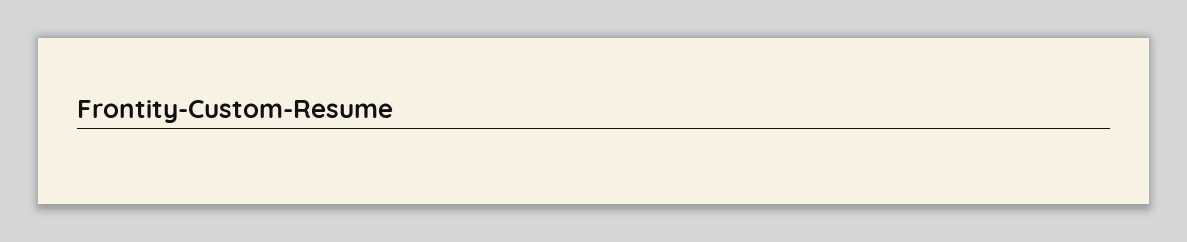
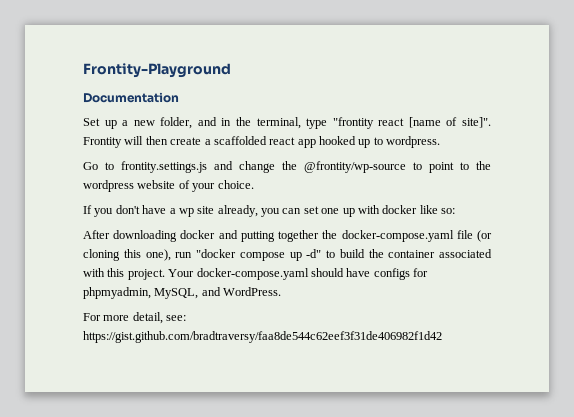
[77,100,393,123] Frontity-Custom-Resume -> [83,63,231,78] [83,92,179,103] [83,117,491,129] [83,136,441,148] [83,161,491,173] [83,180,254,192] [83,205,455,217] [83,230,493,242] [83,249,492,261] [83,268,428,280] [83,287,282,299] [83,312,187,324] [83,331,442,343] Frontity-Playground // Documentation // Set up a new folder, and in the terminal, type "frontity react [name of site]". Frontity will then create a scaffolded react app hooked up to wordpress. // Go to frontity.settings.js and change the @frontity/wp-source to point to the wordpress website of your choice. // If you don't have a wp site already, you can set one up with docker like so: // After downloading docker and putting together the docker-compose.yaml file (or cloning this one), run "docker compose up -d" to build the container associated with this project. Your docker-compose.yaml should have configs for phpmyadmin, MySQL, and WordPress. // For more detail, see: https://gist.github.com/bradtraversy/faa8de544c62eef3f31de406982f1d42

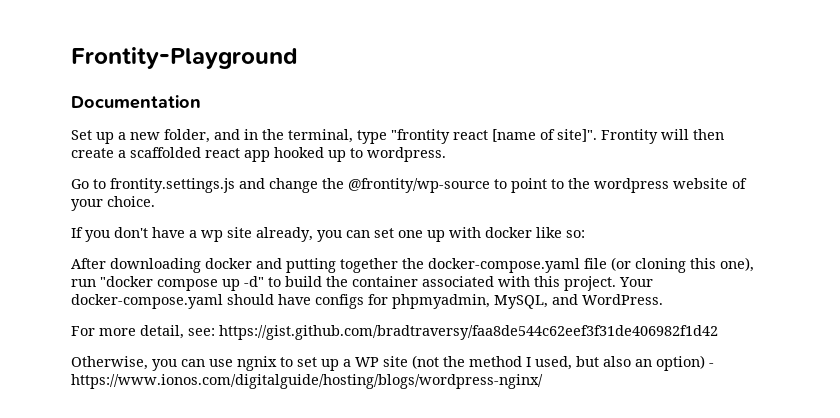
(442, 337) none -> [71,355,714,371] [71,374,543,389] // Otherwise, you can use ngnix to set up a WP site (not the method I used, but also an option) - https://www.ionos.com/digitalguide/hosting/blogs/wordpress-nginx/

